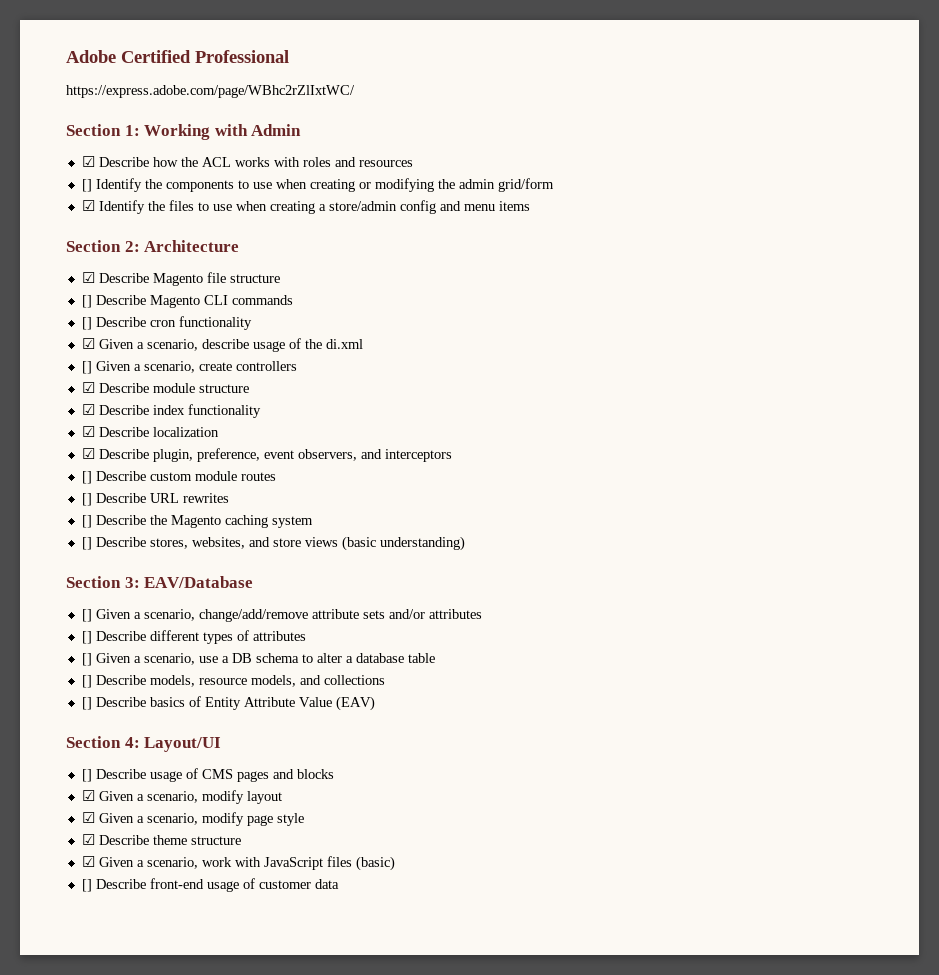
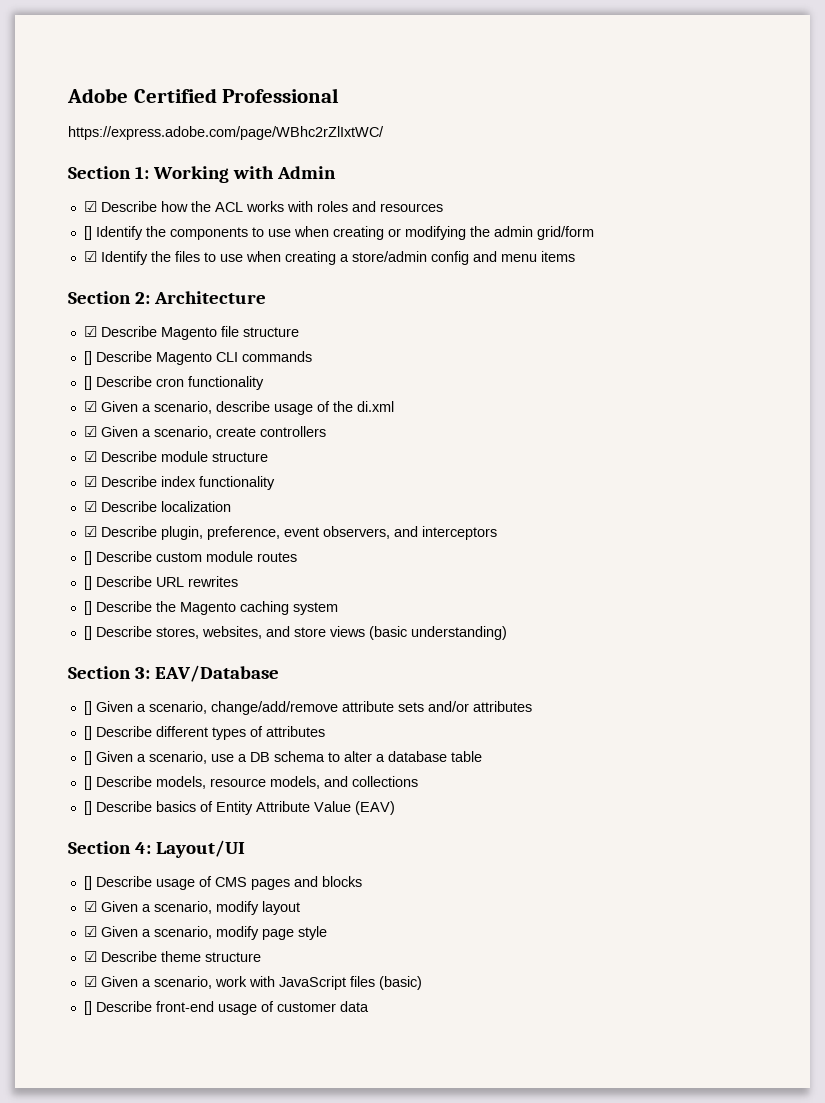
[81,361,92,374] [] -> [83,426,97,437] ☑

